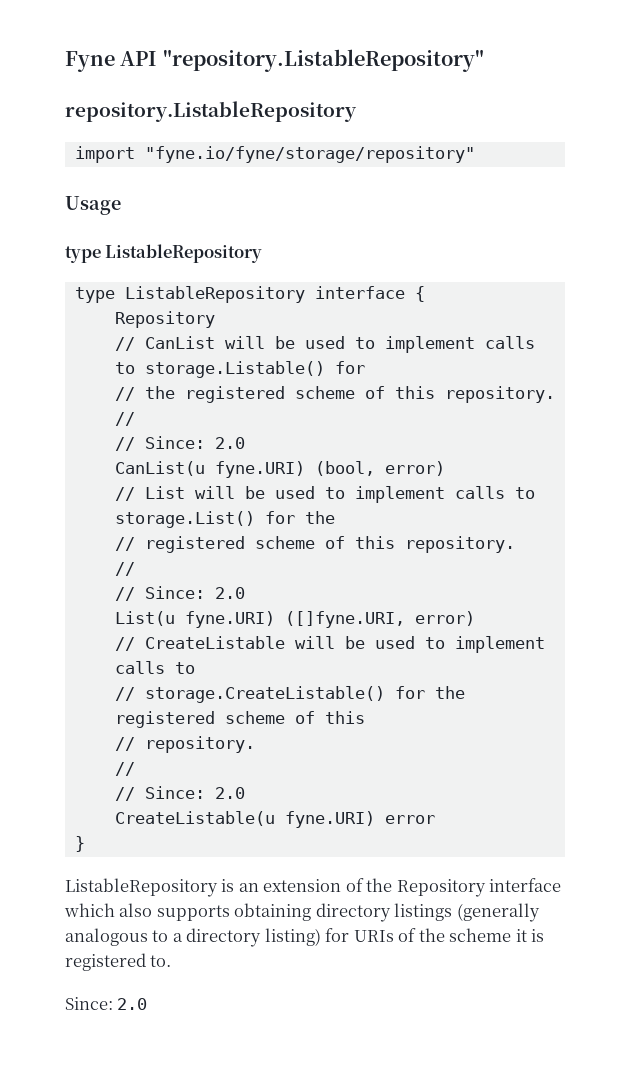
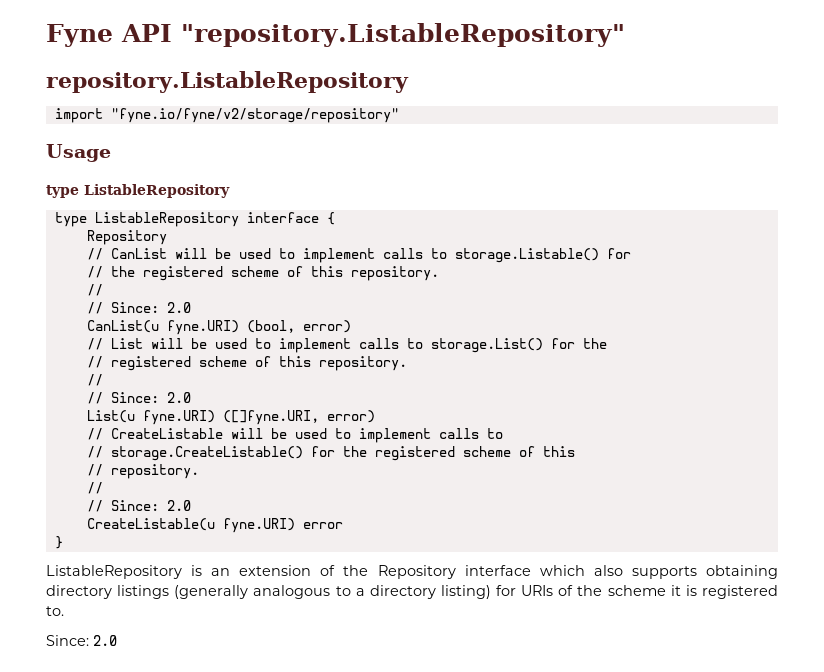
[144,146,475,163] "fyne.io/fyne/storage/repository" -> [110,108,399,123] "fyne.io/fyne/v2/storage/repository"

